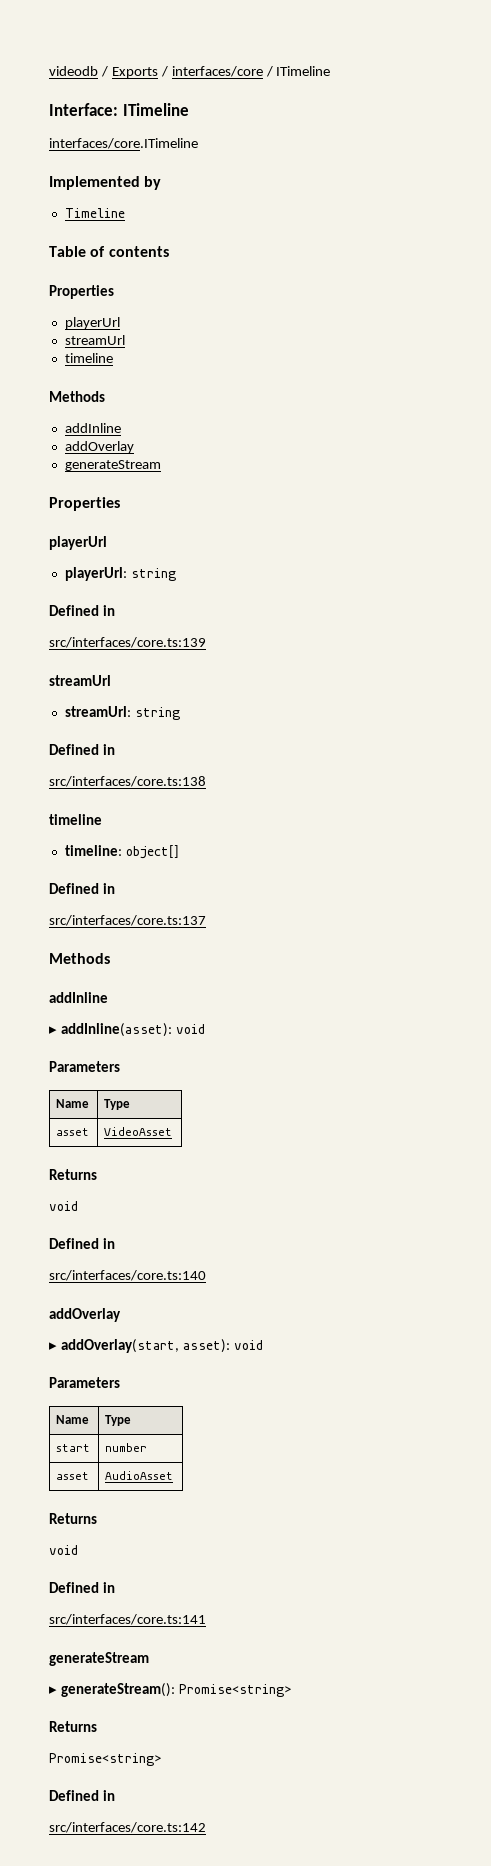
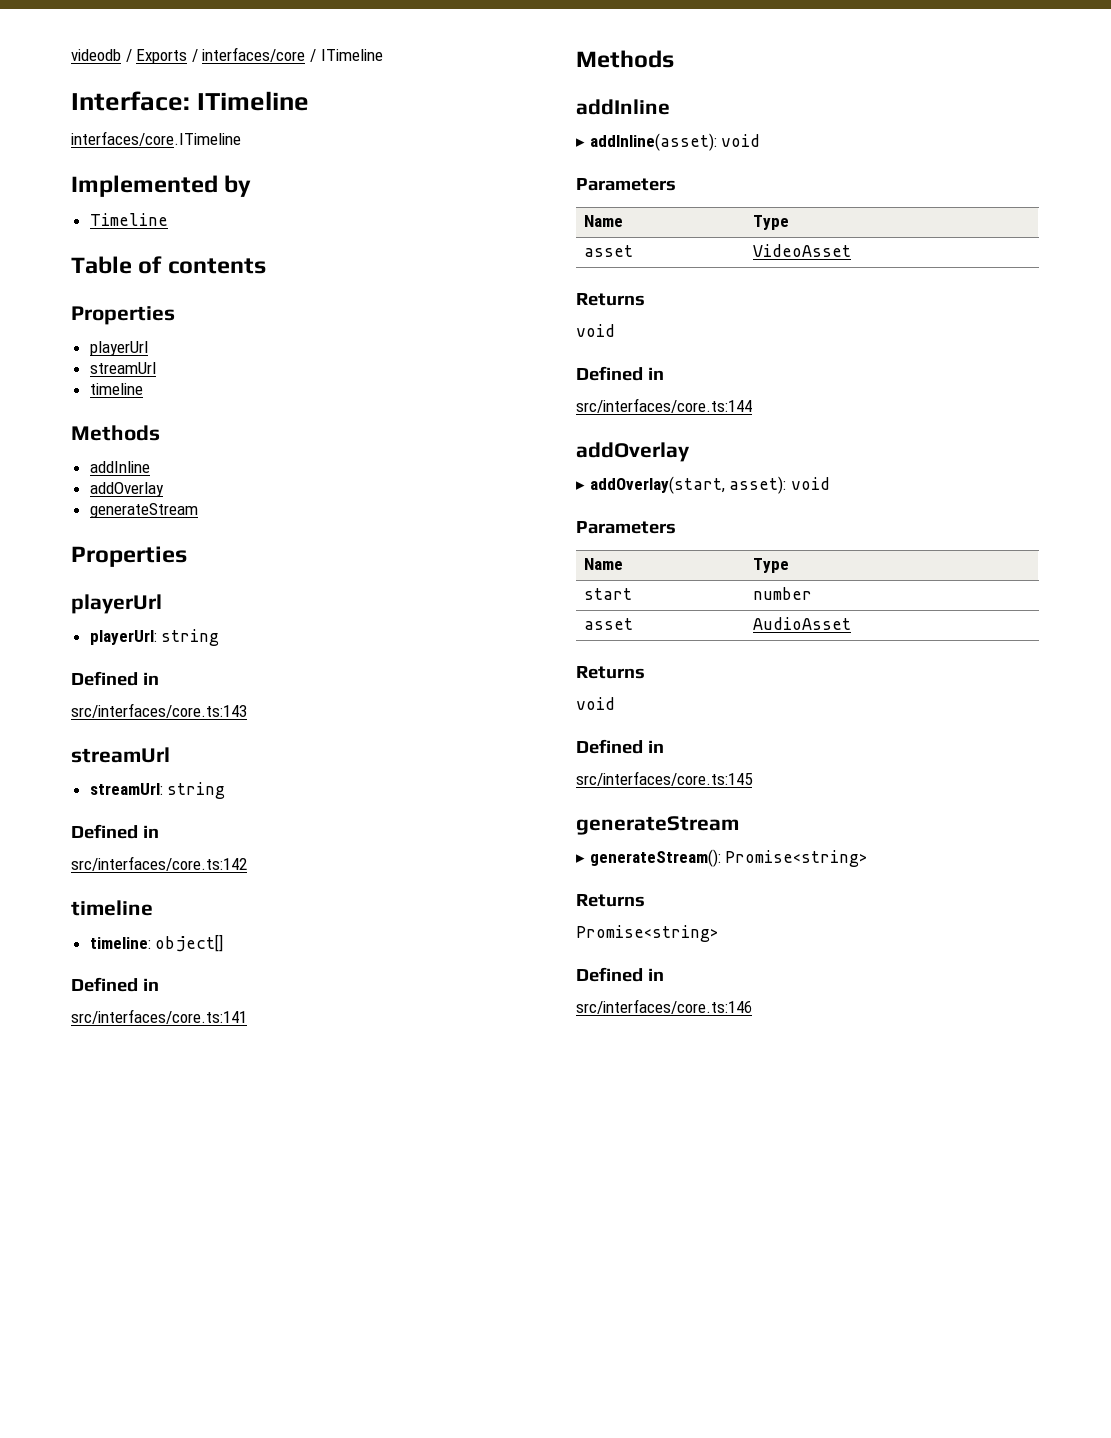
[49,637,206,648] src/interfaces/core.ts:139 -> [71,703,247,718] src/interfaces/core.ts:143
[49,776,206,787] src/interfaces/core.ts:138 -> [71,856,247,871] src/interfaces/core.ts:142
[49,915,206,926] src/interfaces/core.ts:137 -> [71,1009,247,1024] src/interfaces/core.ts:141
[49,1270,206,1281] src/interfaces/core.ts:140 -> [576,398,752,413] src/interfaces/core.ts:144
[49,1614,206,1625] src/interfaces/core.ts:141 -> [576,771,753,786] src/interfaces/core.ts:145
[49,1822,206,1833] src/interfaces/core.ts:142 -> [576,999,752,1014] src/interfaces/core.ts:146

